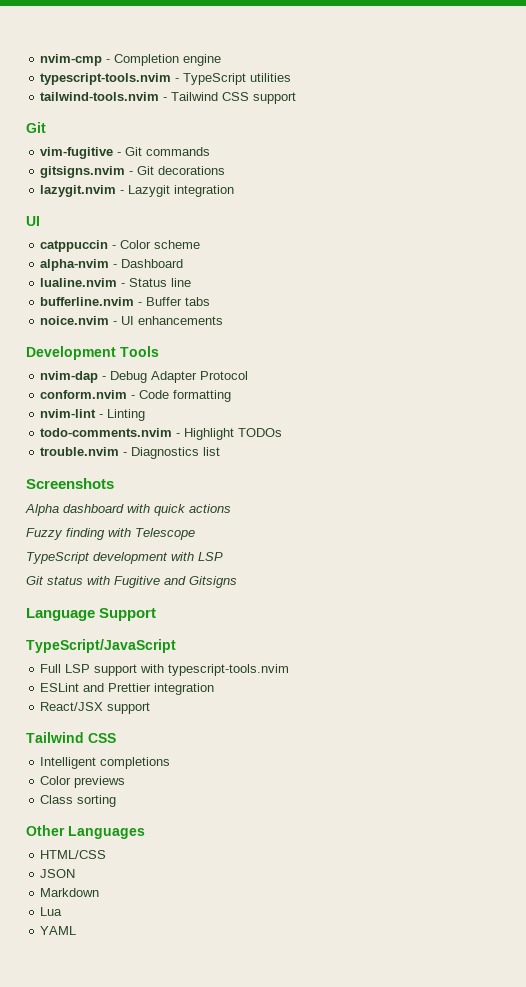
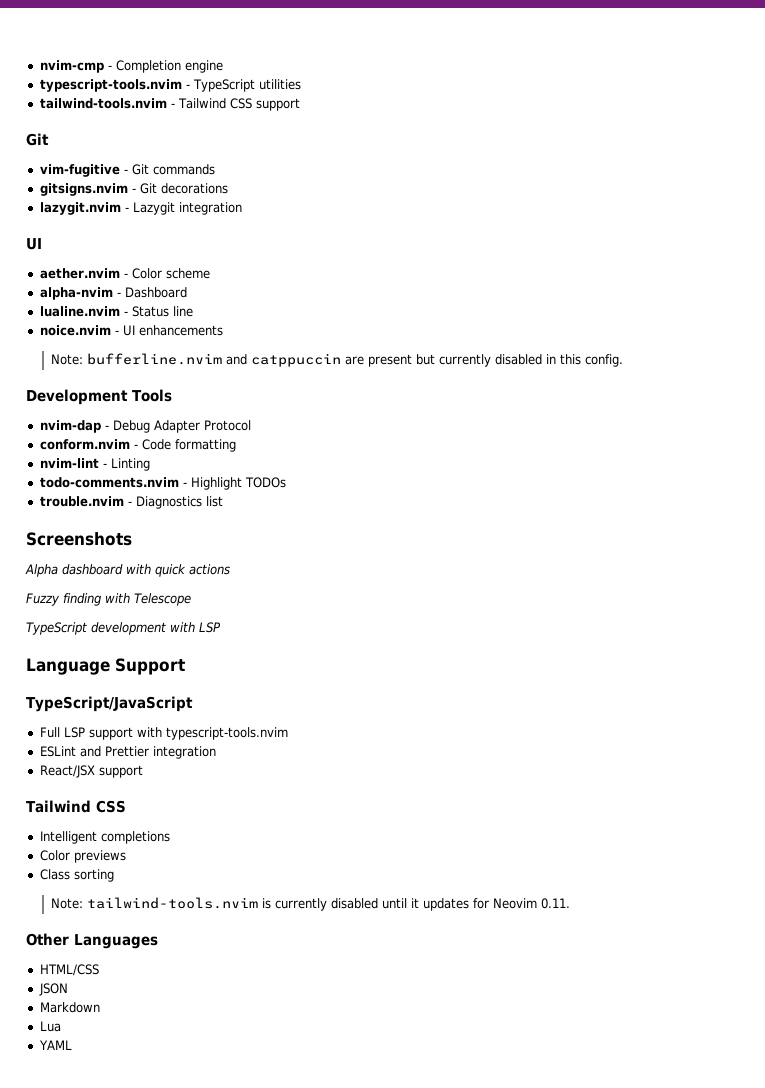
[40,240,109,252] catppuccin -> [39,268,120,279] aether.nvim
[40,297,211,306] // bufferline.nvim - Buffer tabs -> (193, 311) none
(224, 320) none -> [50,353,623,367] // Note: bufferline.nvim and catppuccin are present but currently disabled in this config.
[26,576,237,588] // Git status with Fugitive and Gitsigns -> (221, 627) none
(117, 801) none -> [50,897,570,911] // Note: tailwind-tools.nvim is currently disabled until it updates for Neovim 0.11.

